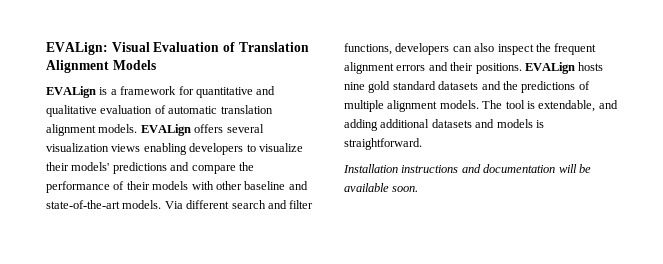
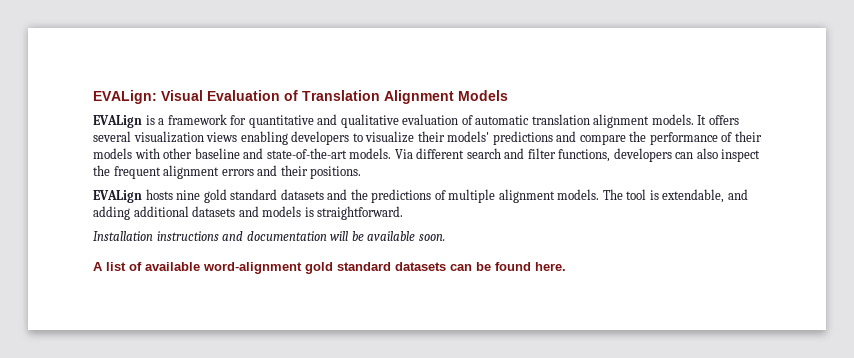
[140,124,191,136] EVALign -> [697,115,707,125] It
(522, 68) none -> (362, 172) //
(419, 189) none -> [93,262,566,274] // A list of available word-alignment gold standard datasets can be found here.

